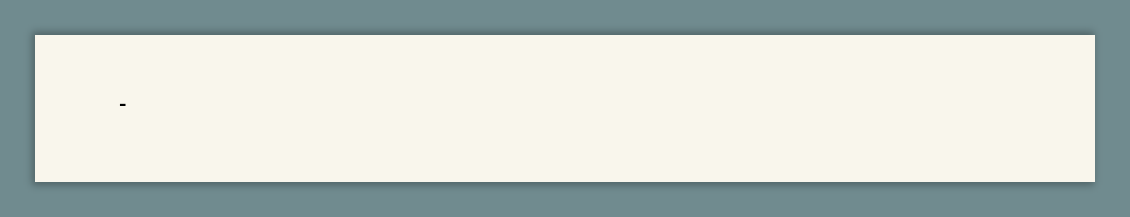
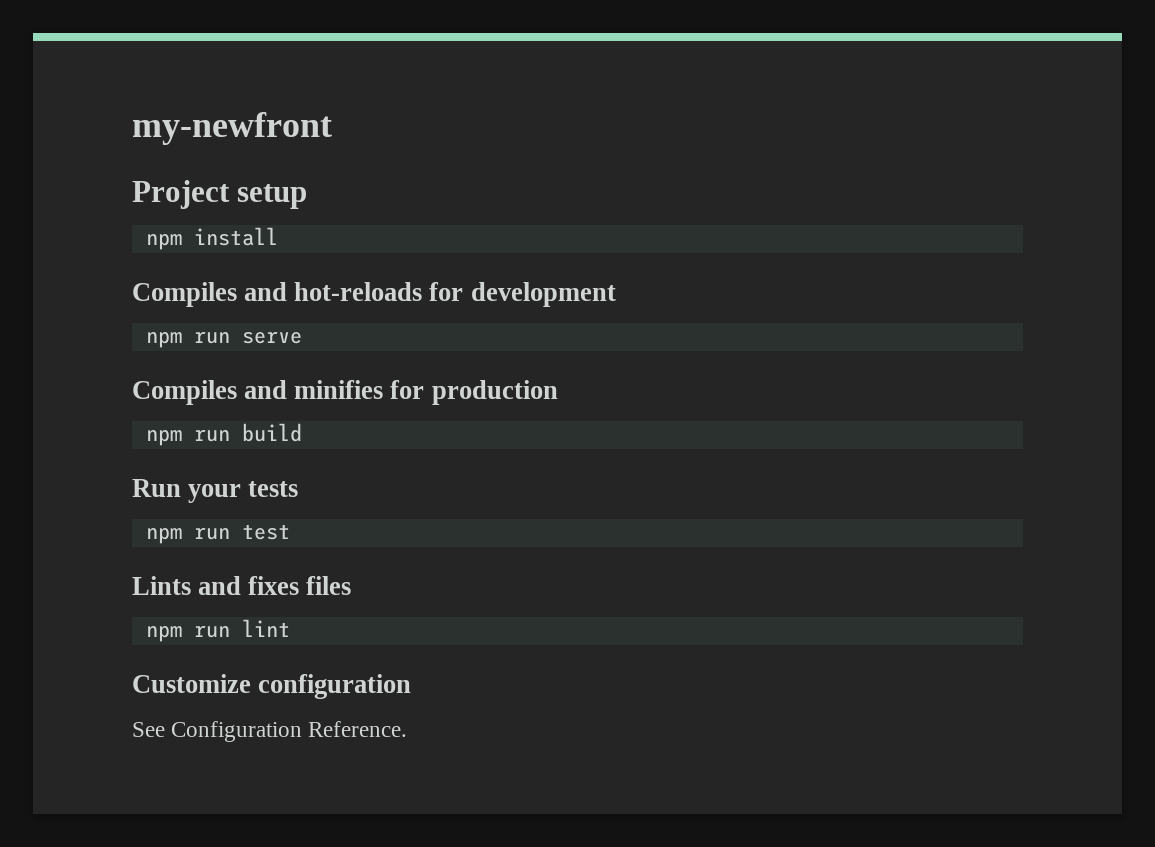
[119,103,126,111] - -> [132,112,332,145] [132,180,308,209] [145,227,278,250] [132,282,616,307] [145,331,302,348] [132,380,558,405] [145,423,302,446] [132,479,299,503] [145,524,290,544] [132,576,352,595] [145,619,290,642] [132,674,412,699] [132,721,408,742] my-newfront // Project setup // npm install // Compiles and hot-reloads for development // npm run serve // Compiles and minifies for production // npm run build // Run your tests // npm run test // Lints and fixes files // npm run lint // Customize configuration // See Configuration Reference.

